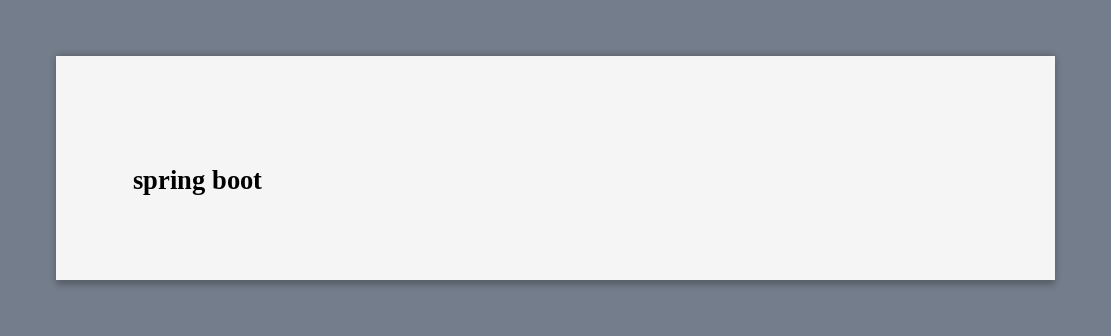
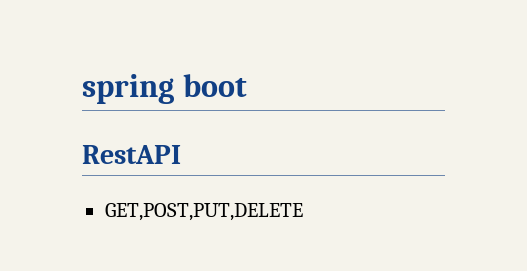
(263, 179) none -> [82,145,181,164] [104,203,303,221] // RestAPI // GET,POST,PUT,DELETE

